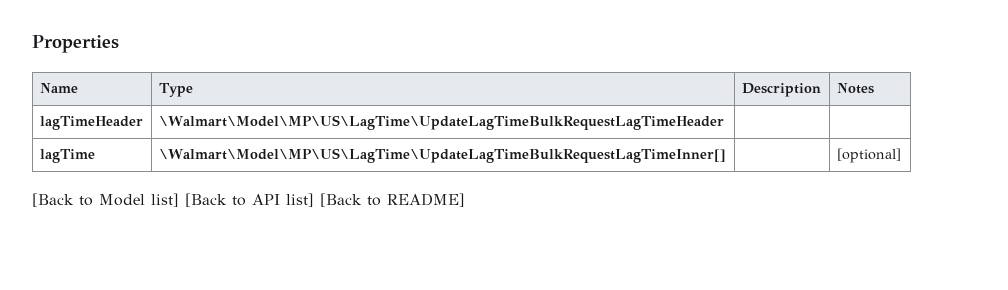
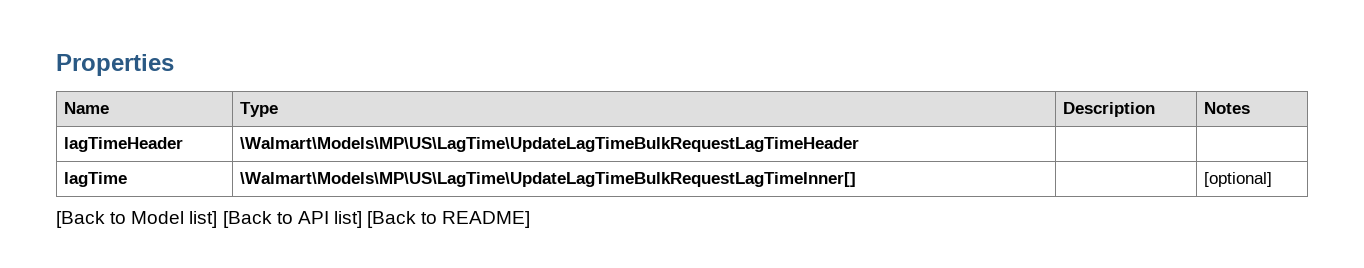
[158,115,724,130] \Walmart\Model\MP\US\LagTime\UpdateLagTimeBulkRequestLagTimeHeader -> [239,137,859,152] \Walmart\Models\MP\US\LagTime\UpdateLagTimeBulkRequestLagTimeHeader
[158,148,726,163] \Walmart\Model\MP\US\LagTime\UpdateLagTimeBulkRequestLagTimeInner[] -> [239,172,856,187] \Walmart\Models\MP\US\LagTime\UpdateLagTimeBulkRequestLagTimeInner[]

